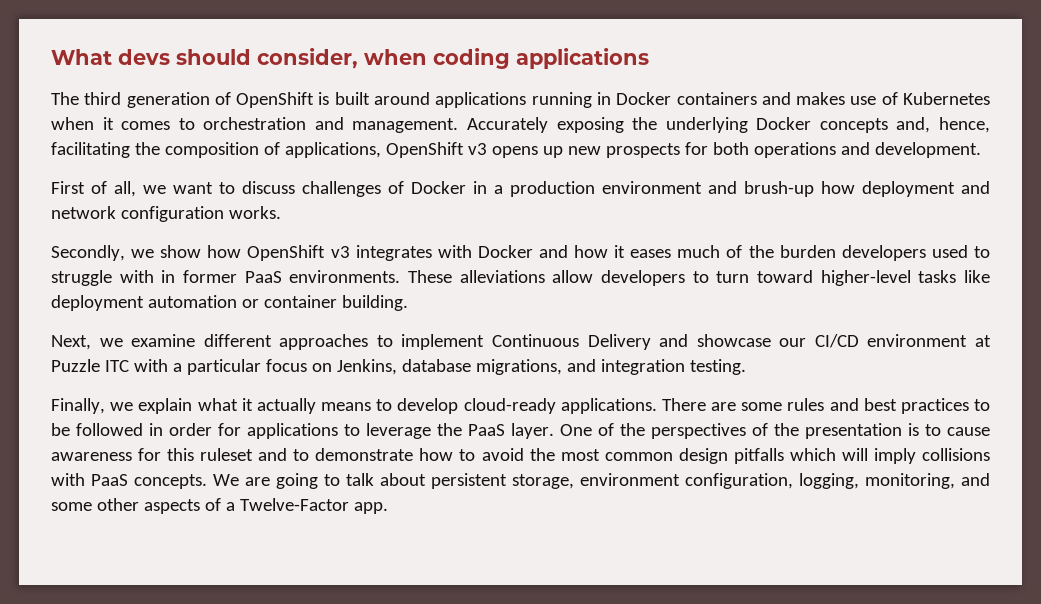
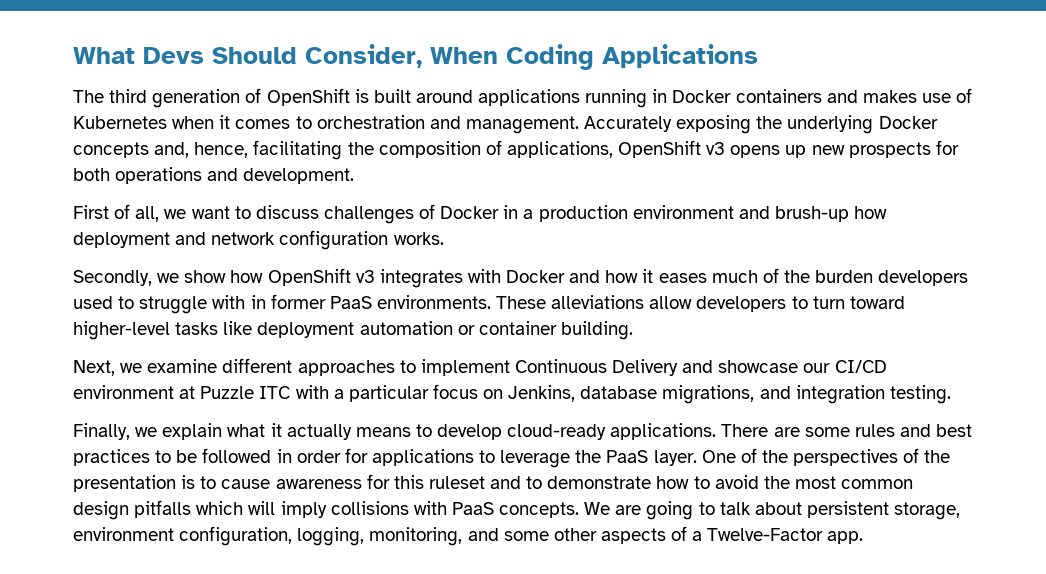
[118,48,649,69] devs should consider, when coding applications -> [143,44,758,70] Devs Should Consider, When Coding Applications

